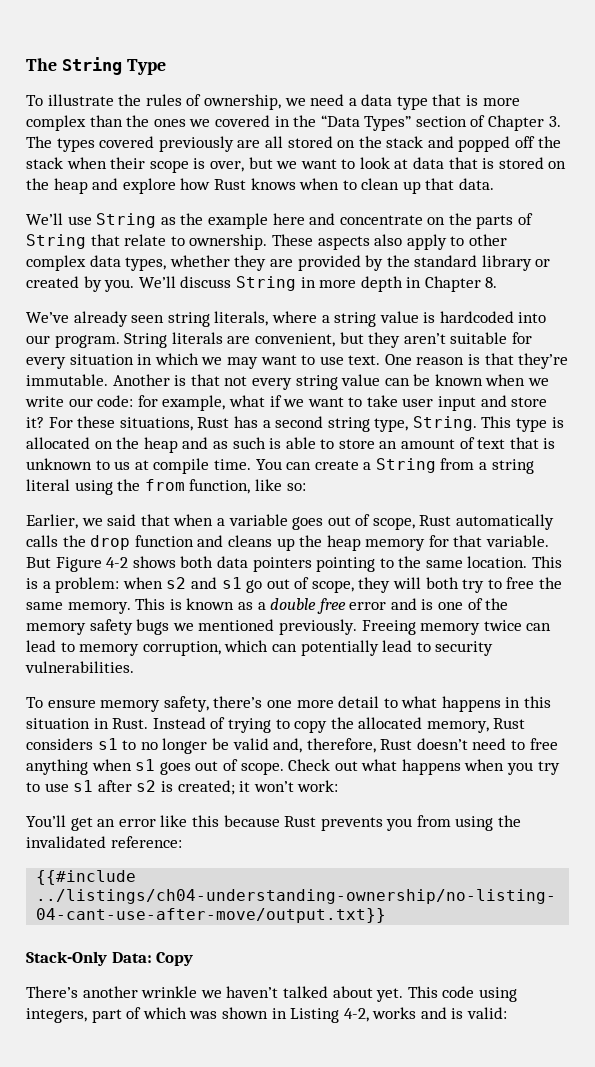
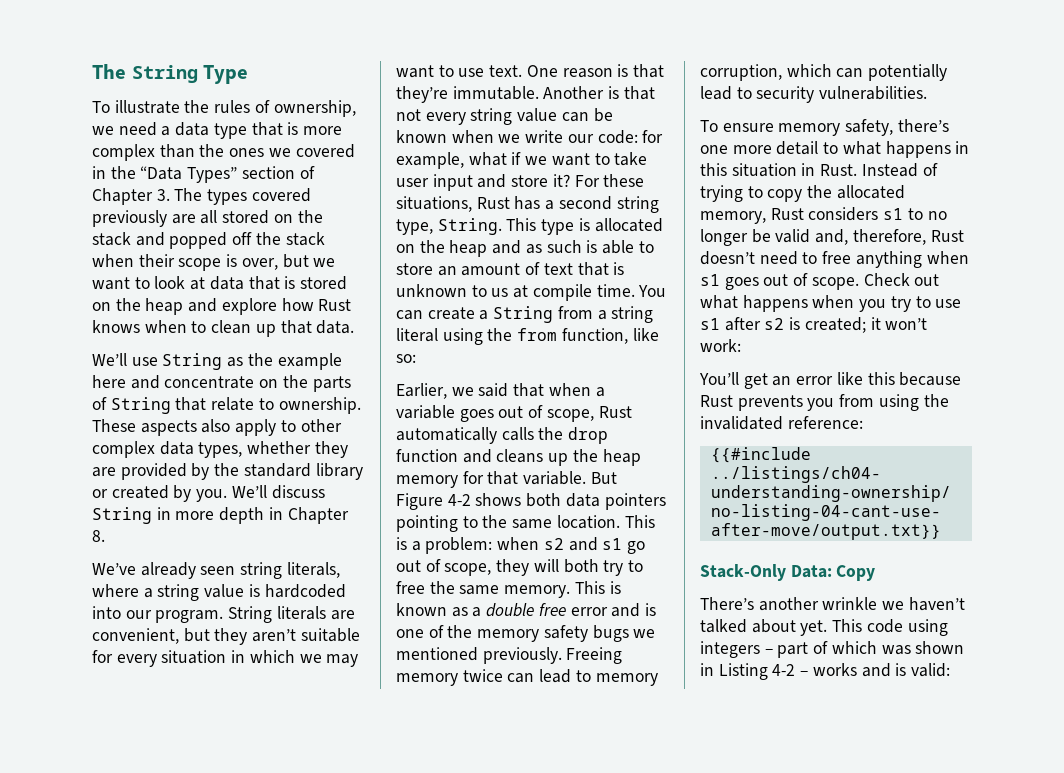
[26,1008,87,1023] integers, -> [700,641,773,658] integers –
[343,1008,369,1022] 4-2, -> [772,664,809,676] 4-2 –

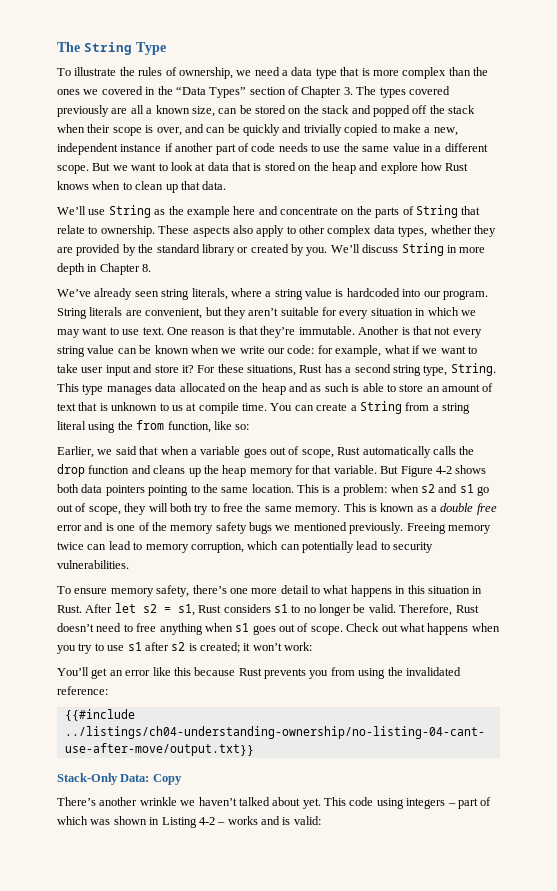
(218, 217) none -> [146,105,252,117] a known size, can be
[282,254,309,268] but -> [184,124,458,136] [57,143,488,155] [57,163,111,174] and can be quickly and trivially copied to make a new, independent instance if another part of code needs to use the same value in a different scope. But
[578,218,590,231] is -> [106,383,177,395] manages data
[861,163,938,177] [700,185,905,202] [700,211,766,224] Instead of trying to copy the allocated memory, -> [85,603,195,616] After let s2 = s1,
[775,229,926,245] valid and, therefore, -> [368,604,453,616] valid. Therefore,

